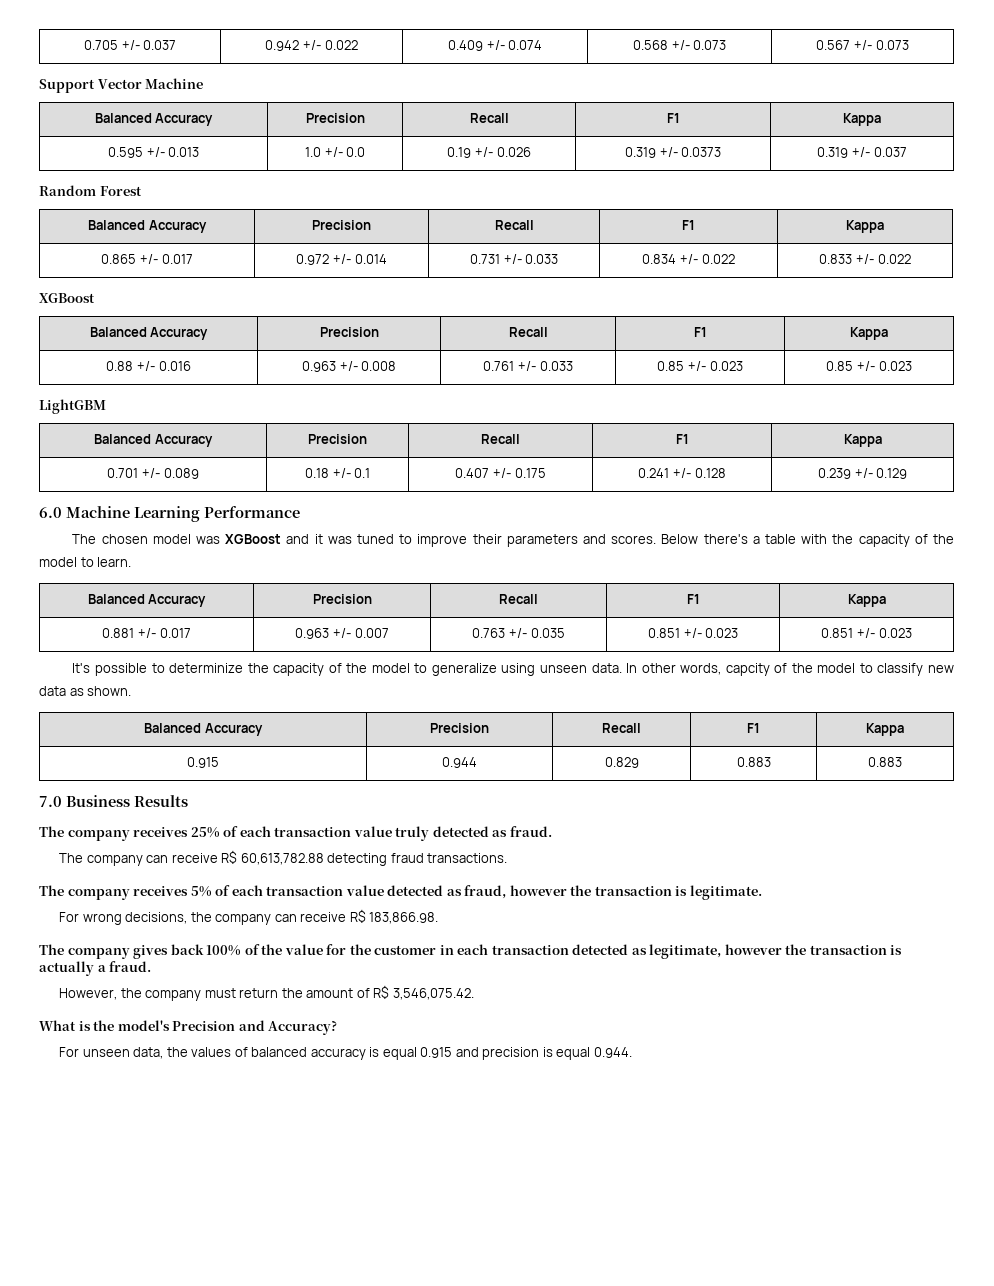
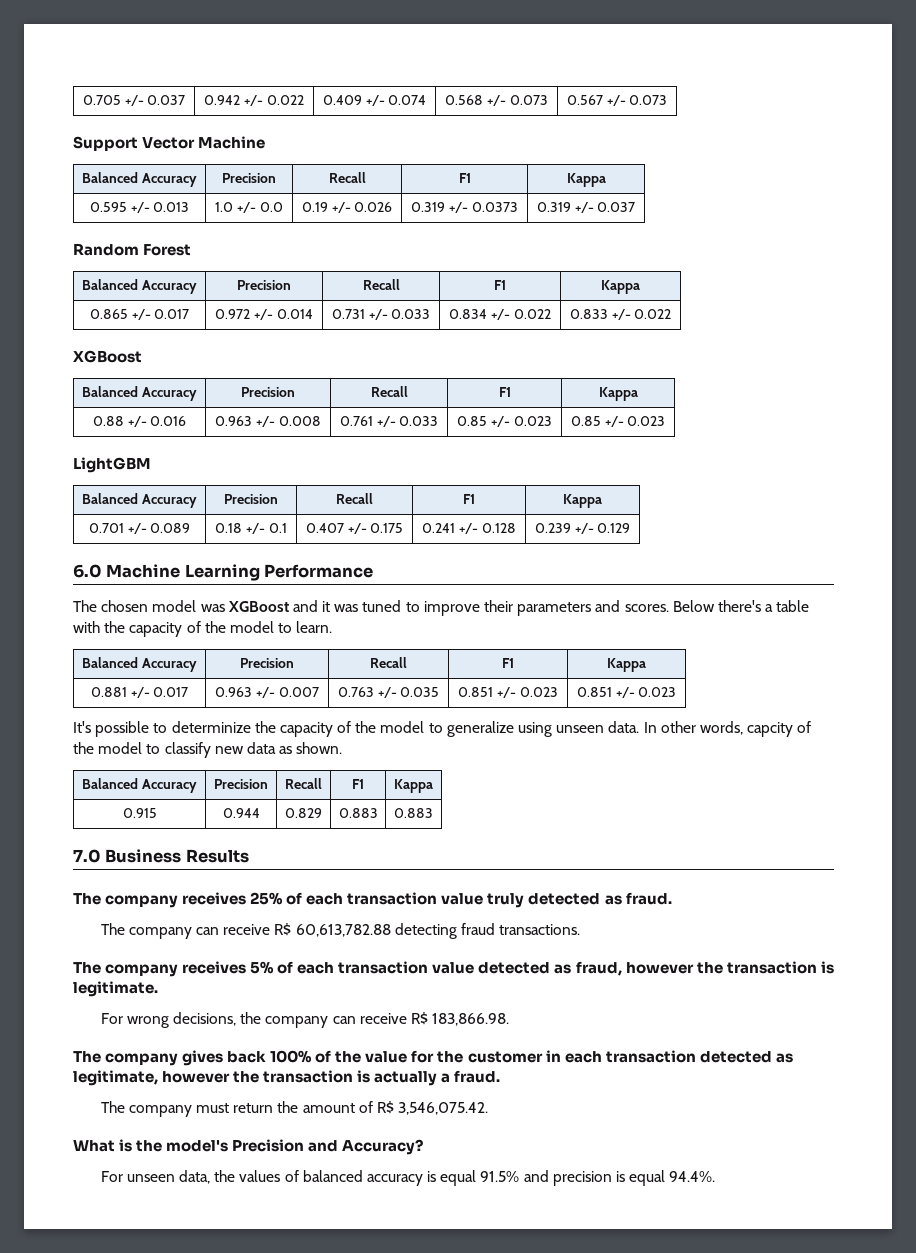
[59,988,142,1000] However, the -> [100,1101,125,1113] The
[420,1047,453,1058] 0.915 -> [480,1171,520,1182] 91.5%
[593,1047,632,1058] 0.944. -> [669,1171,716,1182] 94.4%.

